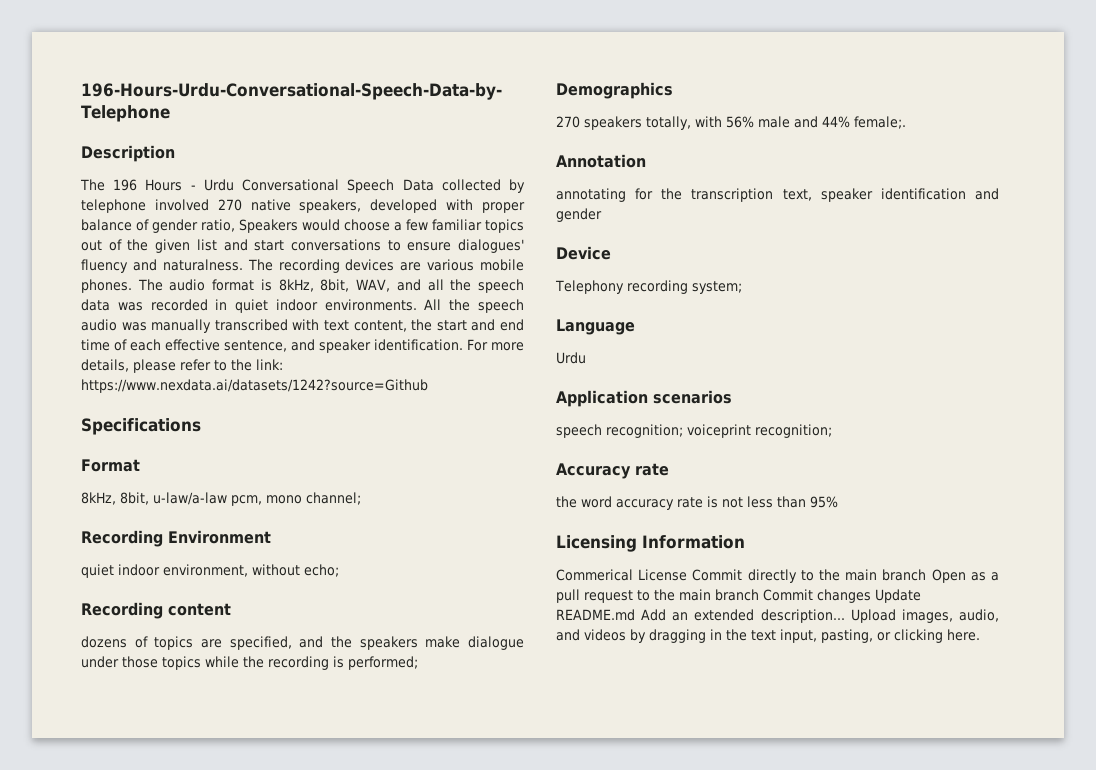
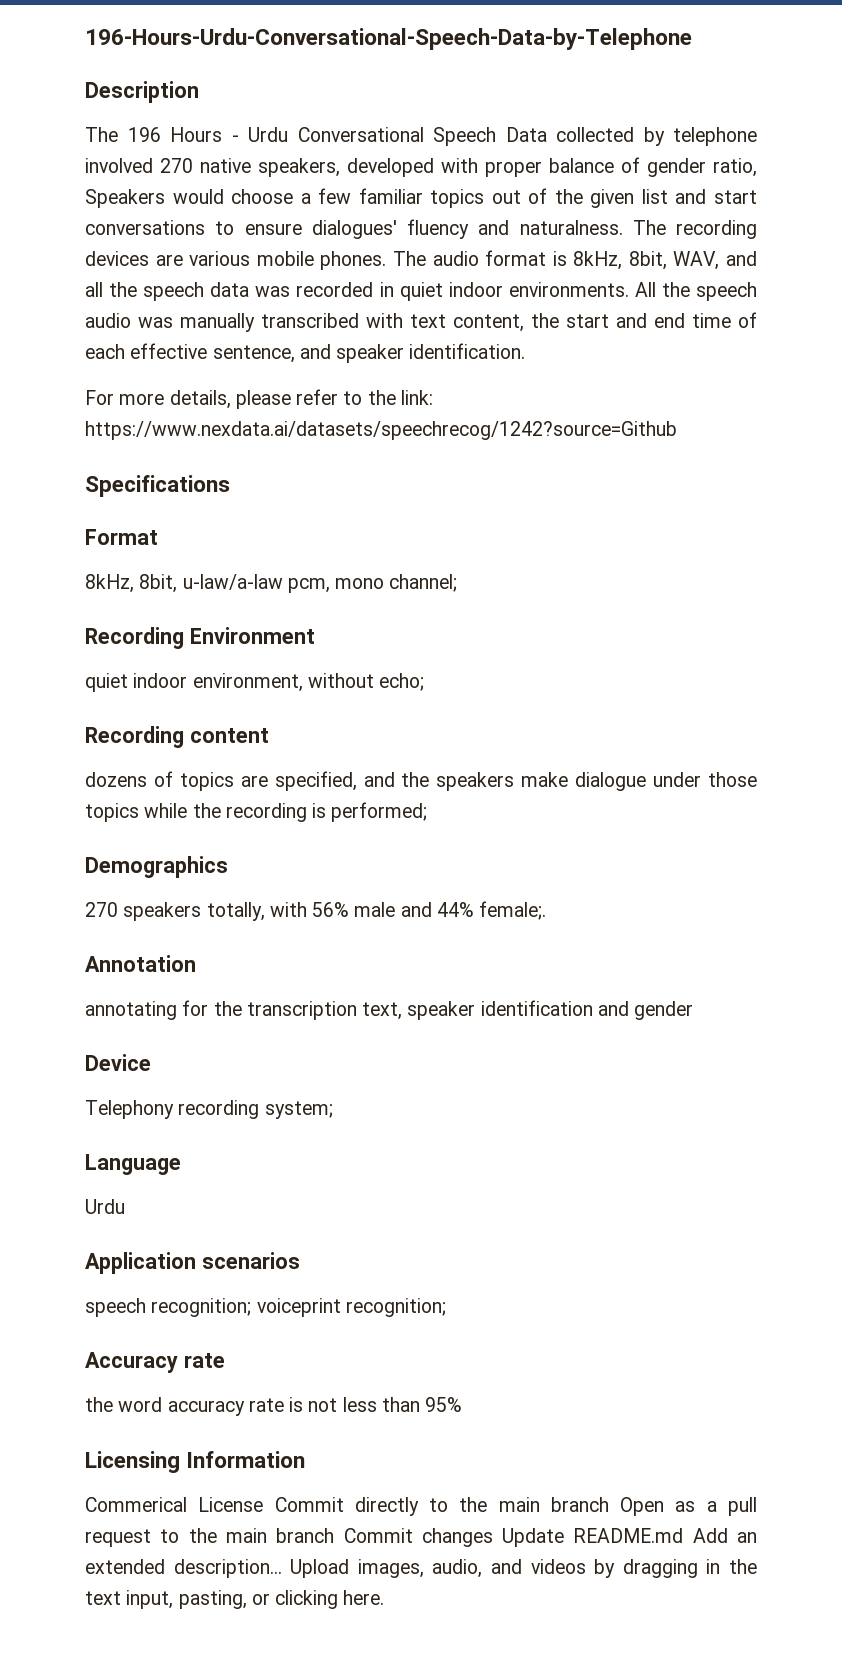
(463, 345) none -> (526, 351) //
[81,379,428,393] https://www.nexdata.ai/datasets/1242?source=Github -> [85,421,677,440] https://www.nexdata.ai/datasets/speechrecog/1242?source=Github

